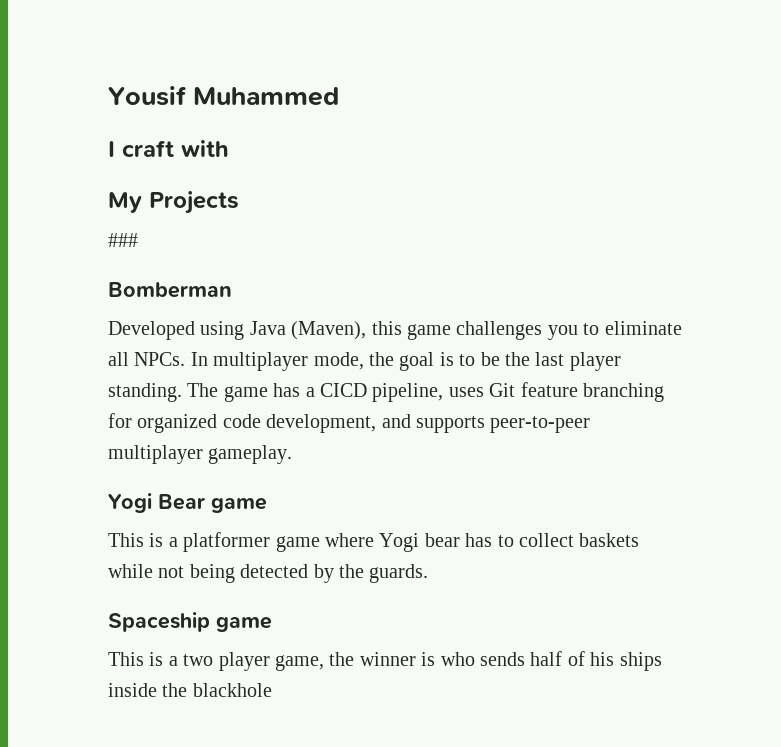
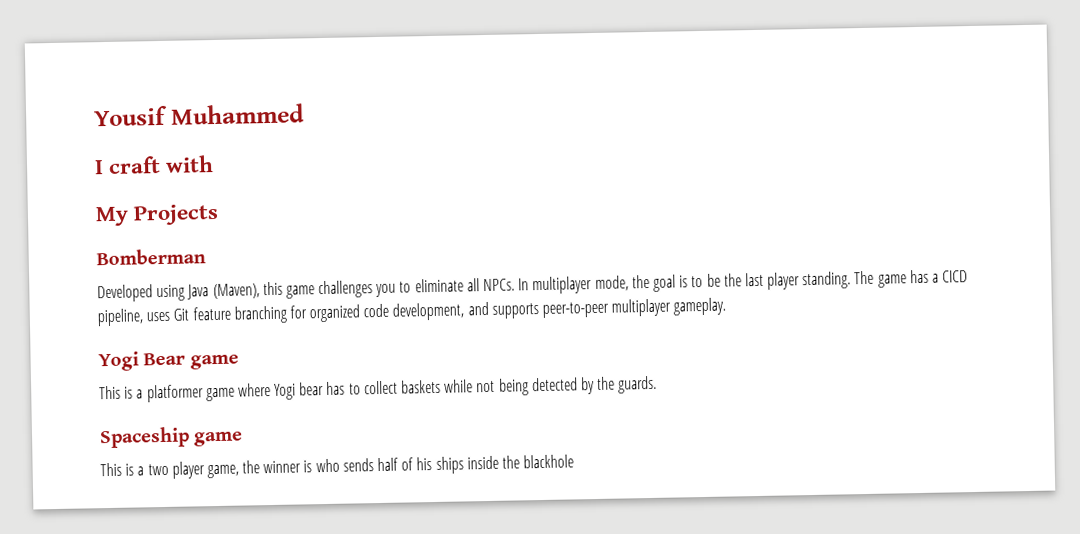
[108,233,138,247] // ### -> (220, 214) none

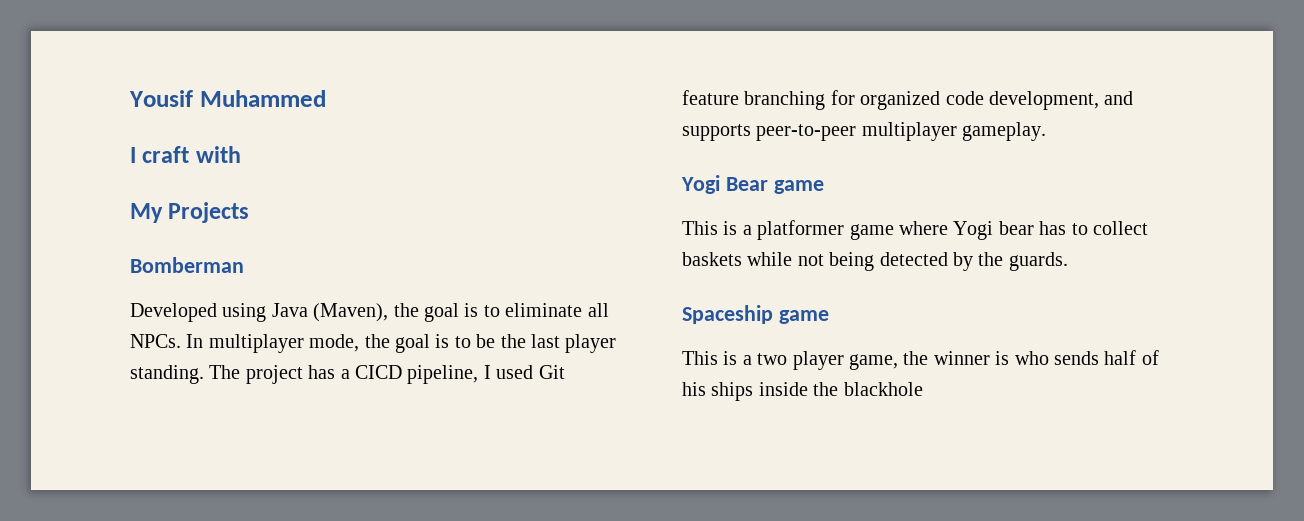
[262,280,397,299] this game challenges you -> [393,303,479,322] the goal is
[877,274,907,288] game -> [245,365,303,384] project
[146,311,171,322] uses -> [483,365,534,379] I used

